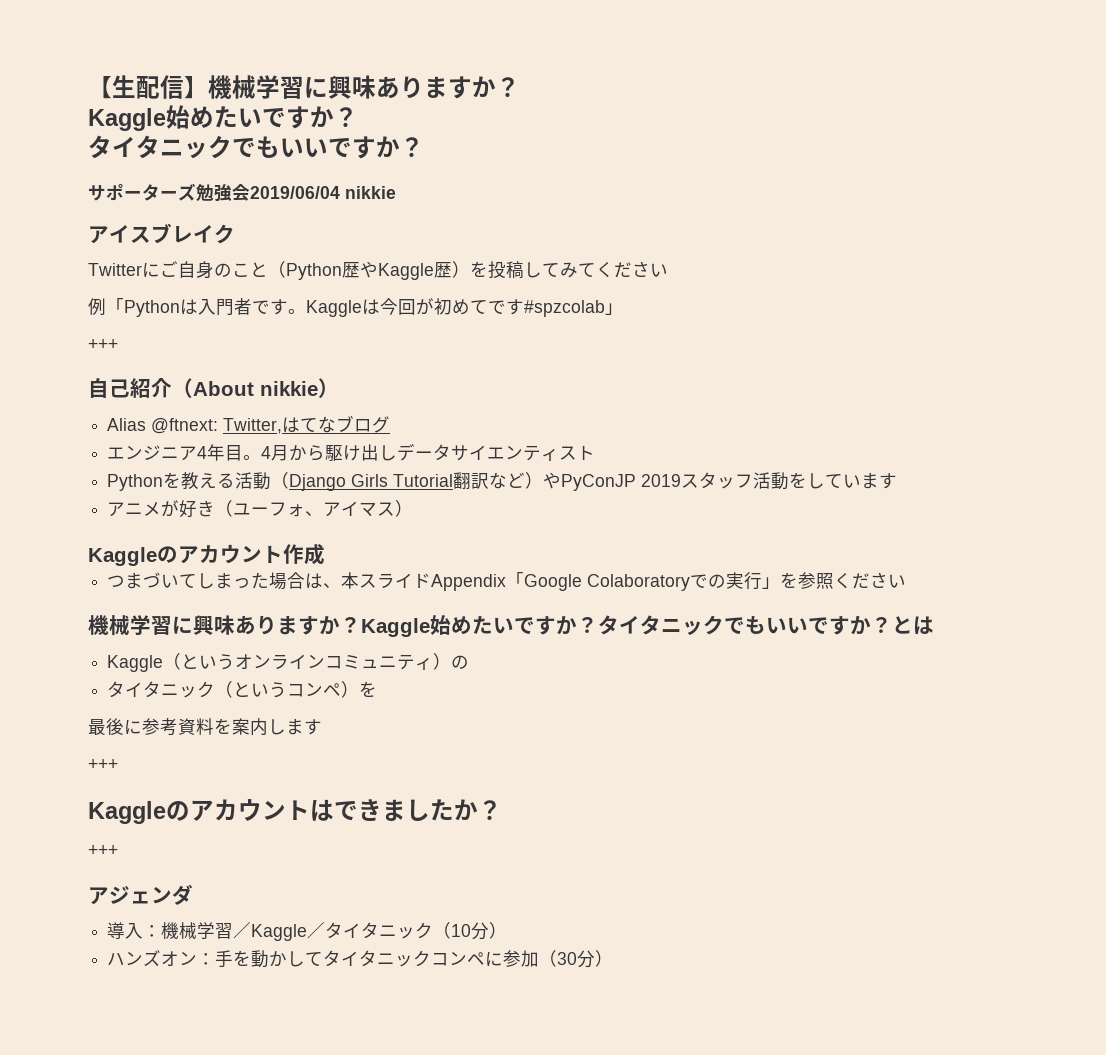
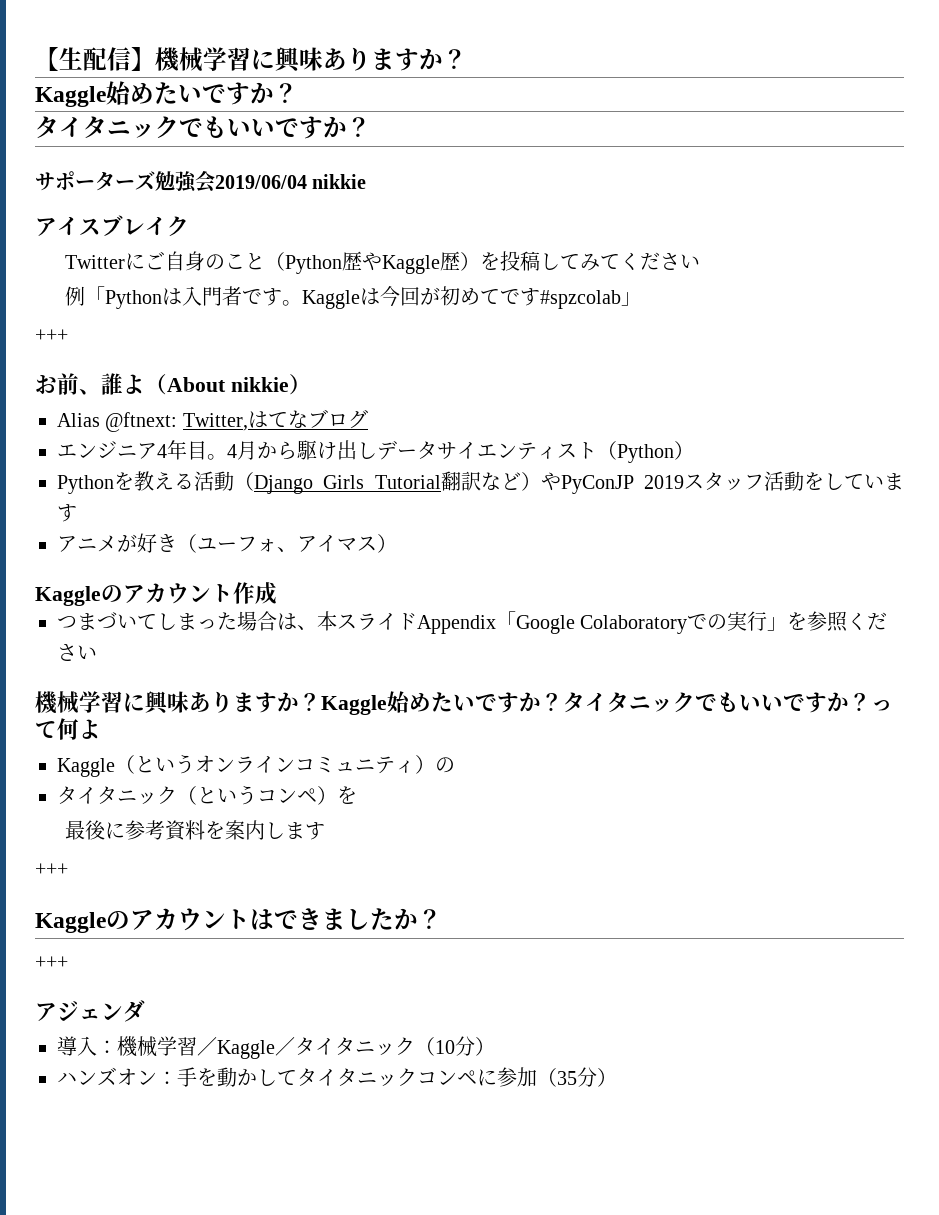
[88,378,172,398] 自己紹介 -> [35,373,145,395] お前、誰よ
(596, 452) none -> [597,441,694,463] （Python）
[892,616,934,635] とは -> [871,700,893,711] [35,718,101,740] って何よ
[557,952,578,965] 30 -> [557,1071,577,1085] 35

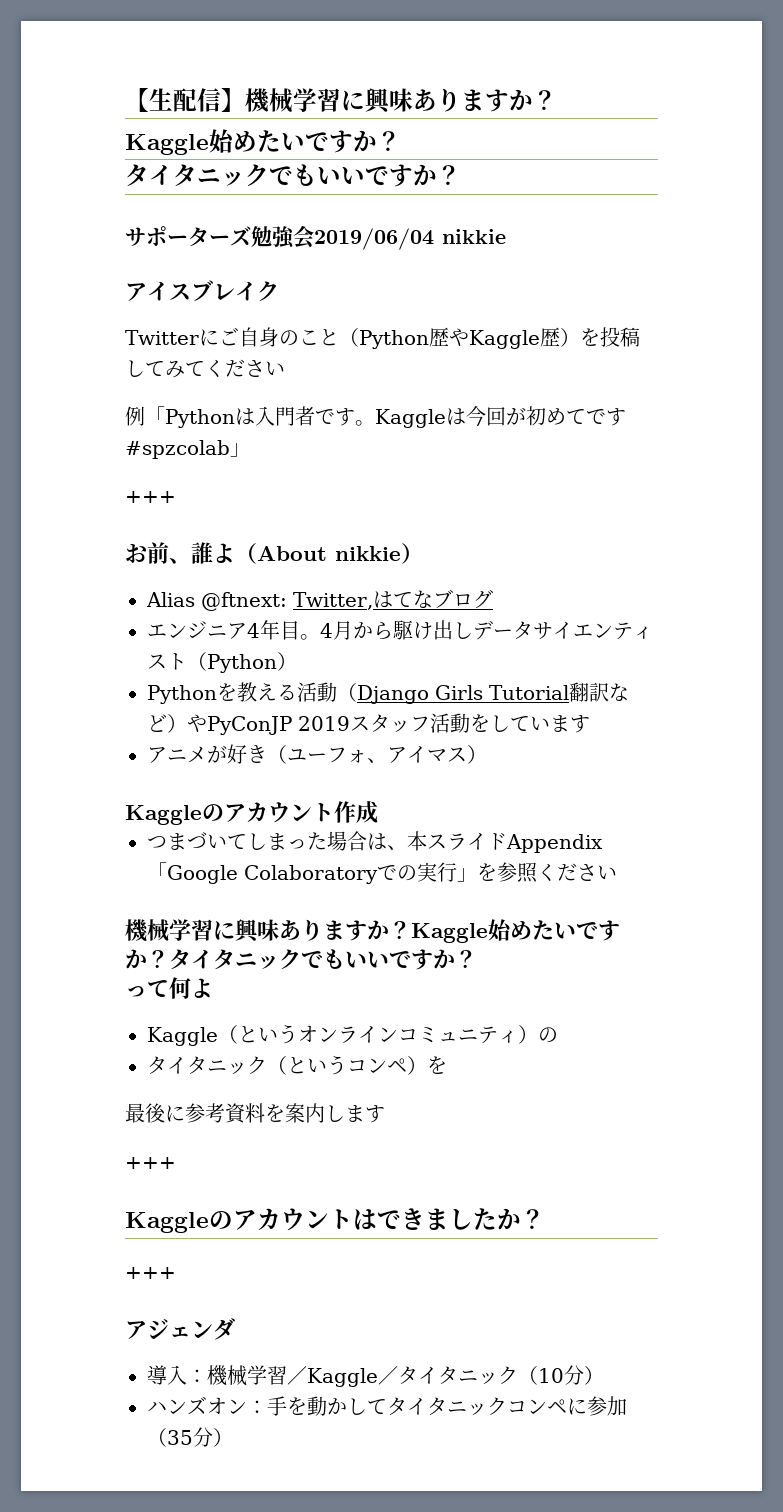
(871, 702) none -> (477, 959) //

